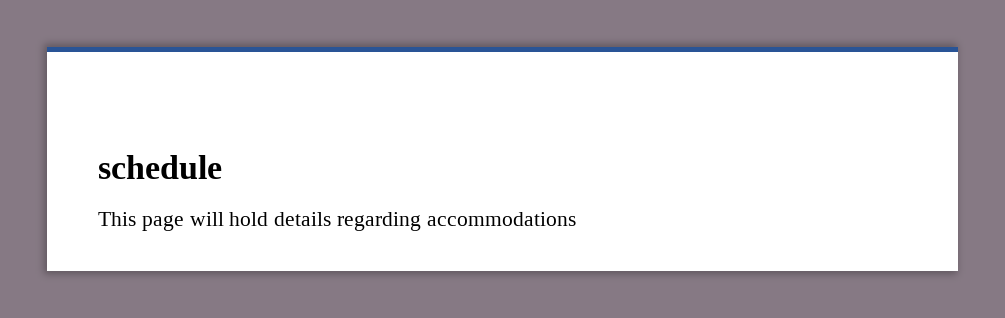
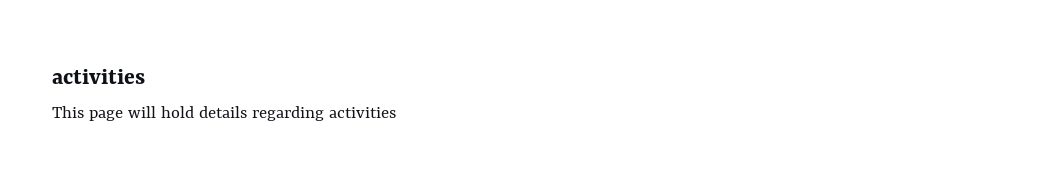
[98,155,222,179] schedule -> [52,69,145,84] activities
[426,212,576,226] accommodations -> [328,107,396,118] activities

